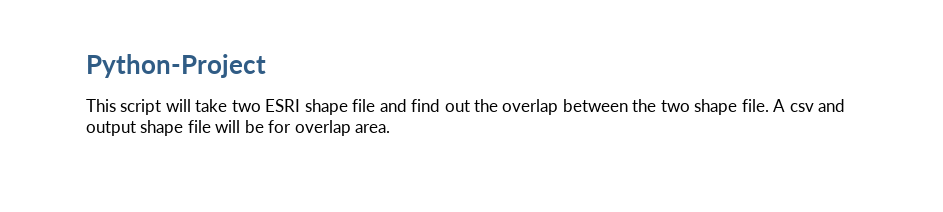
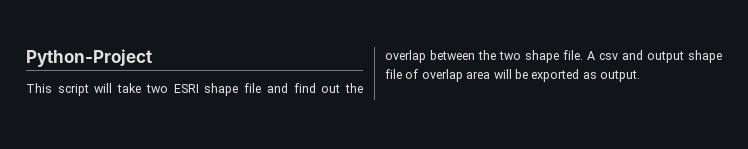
[215,120,391,136] will be for overlap area. -> [405,69,640,82] of overlap area will be exported as output.

